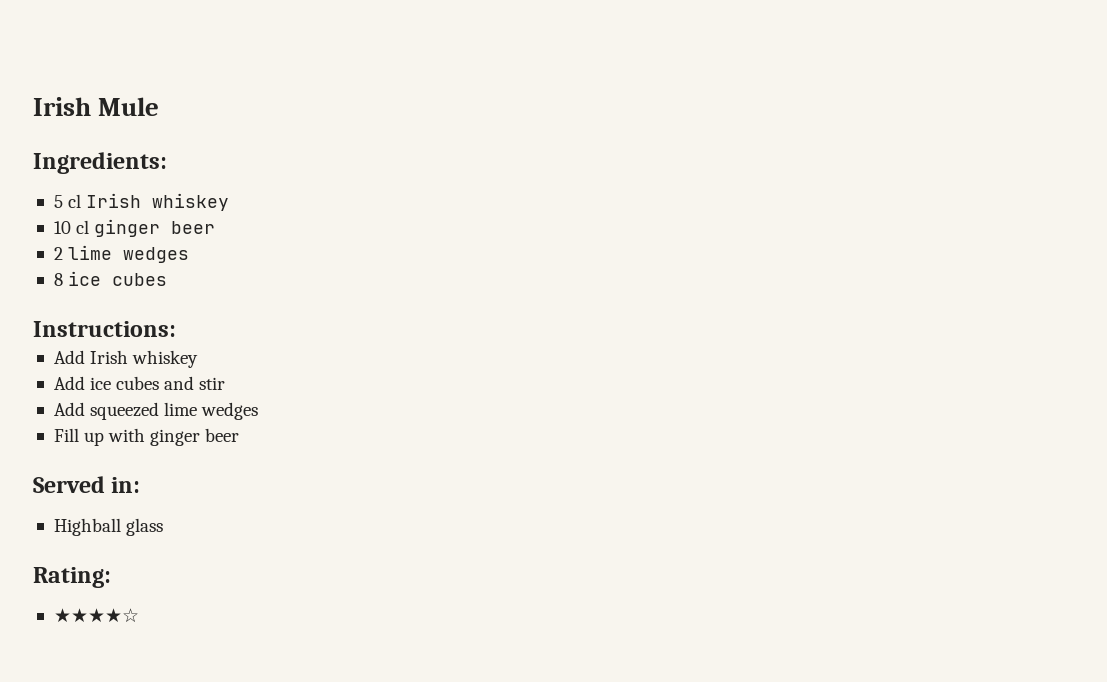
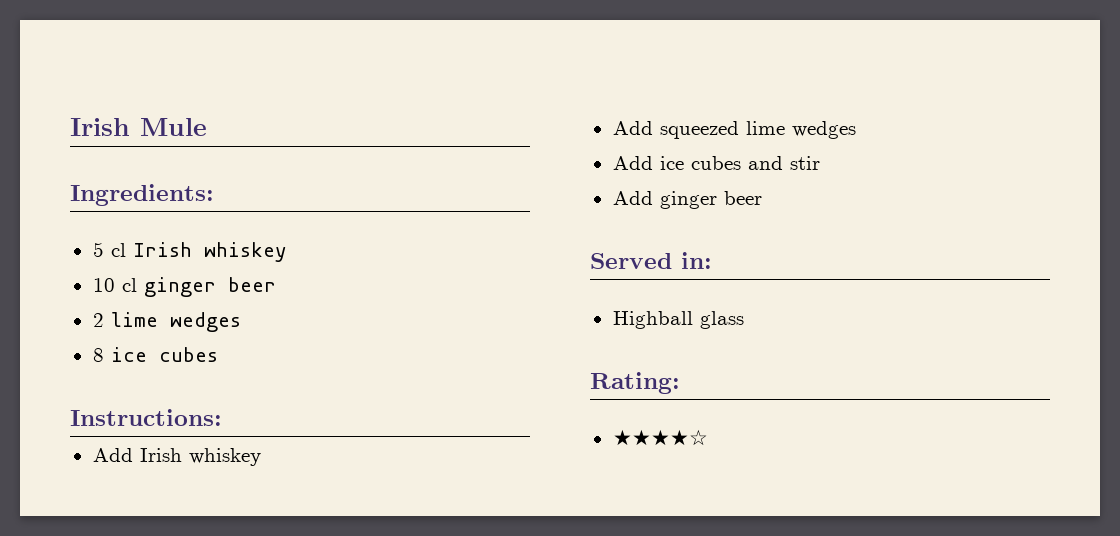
(199, 359) none -> [612,121,856,139] // Add squeezed lime wedges
[90,402,259,420] [53,428,146,446] squeezed lime wedges // Fill up with -> (653, 198) none

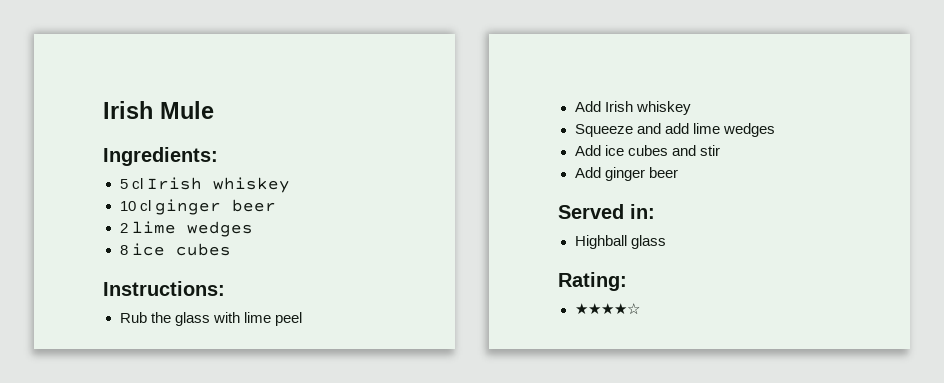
(222, 417) none -> [119,312,302,326] // Rub the glass with lime peel
[612,121,739,139] Add squeezed -> [574,123,689,137] Squeeze and add

